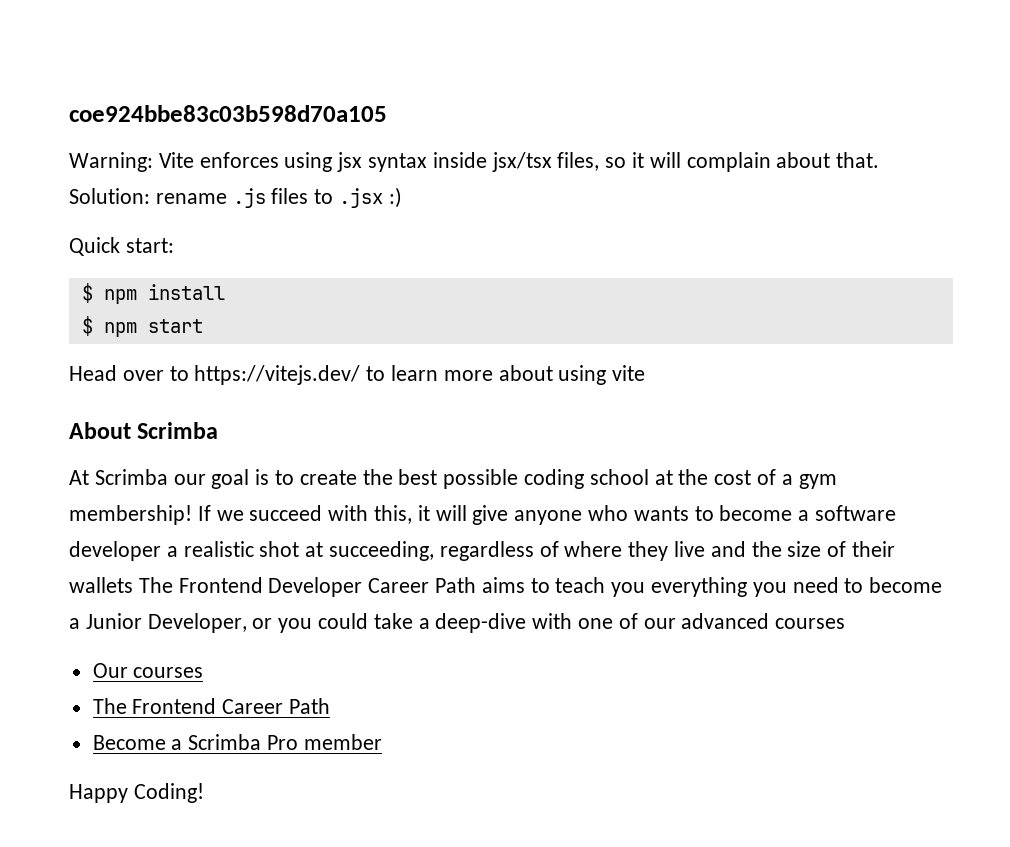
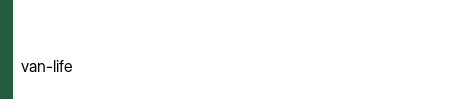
[69,105,387,122] [69,152,880,172] [69,187,402,208] [69,237,174,256] [81,283,225,304] [81,316,203,337] [69,365,646,385] [69,422,219,439] [69,469,837,489] [69,505,897,525] [69,541,896,561] [69,577,943,597] [69,613,846,633] [92,663,204,678] [92,698,331,714] [92,734,382,750] [69,783,204,803] coe924bbe83c03b598d70a105 // Warning: Vite enforces using jsx syntax inside jsx/tsx files, so it will complain about that. Solution: rename .js files to .jsx :) // Quick start: // $ npm install // $ npm start // Head over to https://vitejs.dev/ to learn more about using vite // About Scrimba // At Scrimba our goal is to create the best possible coding school at the cost of a gym membership! If we succeed with this, it will give anyone who wants to become a software developer a realistic shot at succeeding, regardless of where they live and the size of their wallets The Frontend Developer Career Path aims to teach you everything you need to become a Junior Developer, or you could take a deep-dive with one of our advanced courses // Our courses // The Frontend Career Path // Become a Scrimba Pro member // Happy Coding! -> [21,60,73,72] van-life

